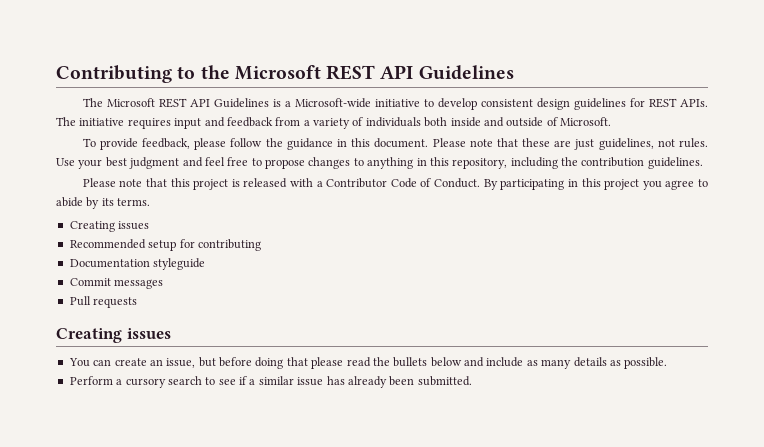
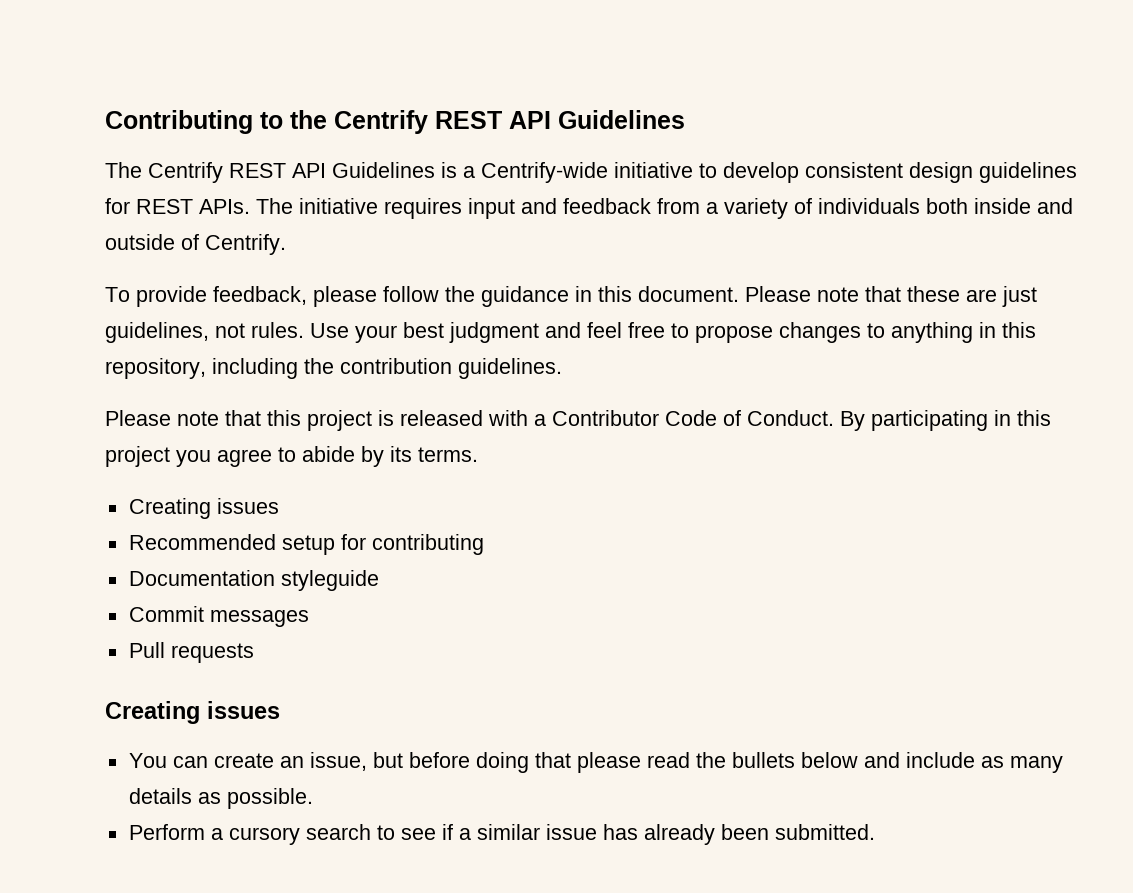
[234,65,321,80] Microsoft -> [334,110,428,134] Centrify
[106,98,155,107] Microsoft -> [148,162,223,183] Centrify
[294,98,371,108] Microsoft-wide -> [481,162,608,183] Centrify-wide
[560,117,611,126] Microsoft. -> [205,234,286,255] Centrify.

